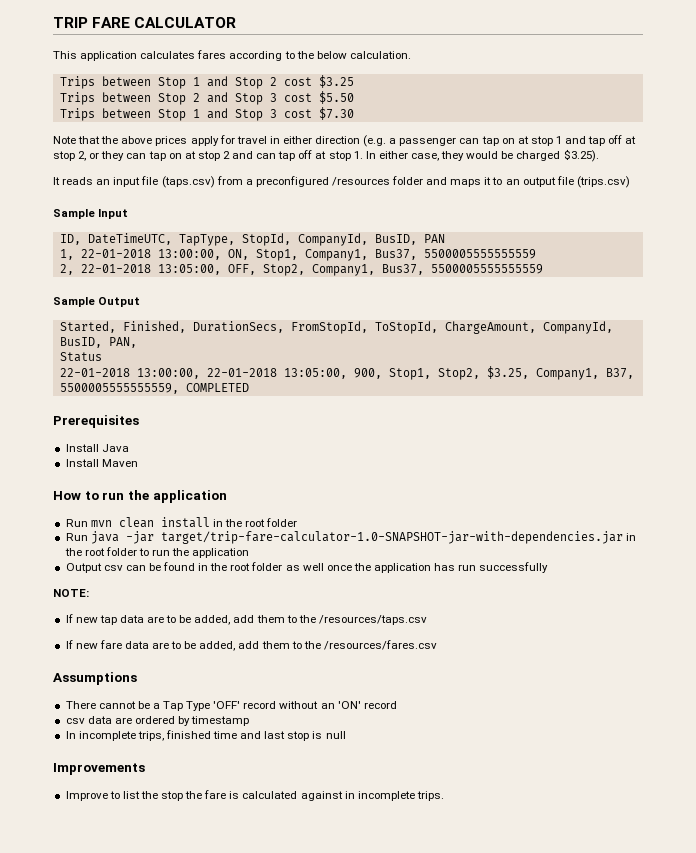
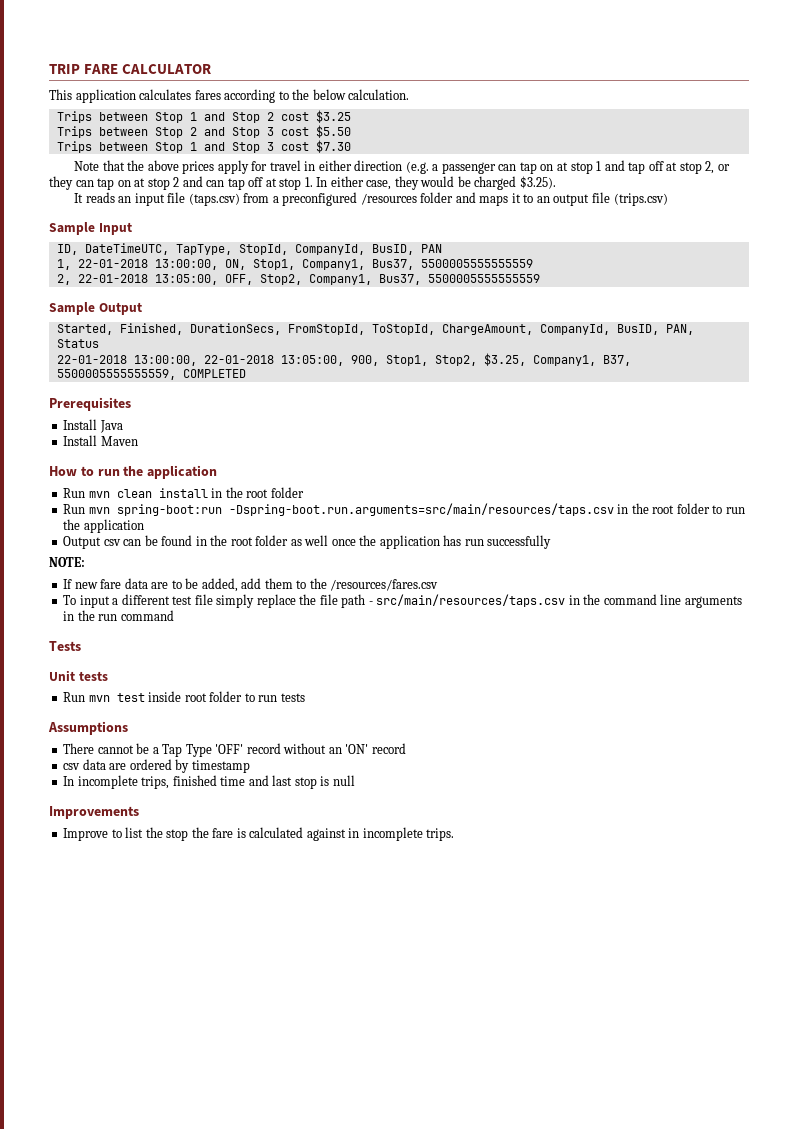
[90,531,623,544] java -jar target/trip-fare-calculator-1.0-SNAPSHOT-jar-with-dependencies.jar -> [88,503,614,516] mvn spring-boot:run -Dspring-boot.run.arguments=src/main/resources/taps.csv
[65,614,427,625] // If new tap data are to be added, add them to the /resources/taps.csv -> (85, 562) none
(437, 645) none -> [63,594,742,608] [63,610,174,621] [49,641,81,651] [49,670,108,681] [63,691,305,702] // To input a different test file simply replace the file path - src/main/resources/taps.csv in the command line arguments in the run command // Tests // Unit tests // Run mvn test inside root folder to run tests

